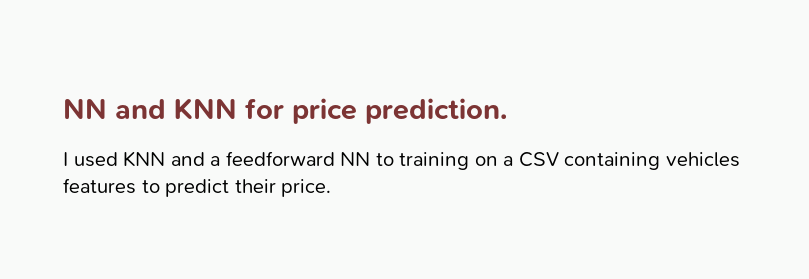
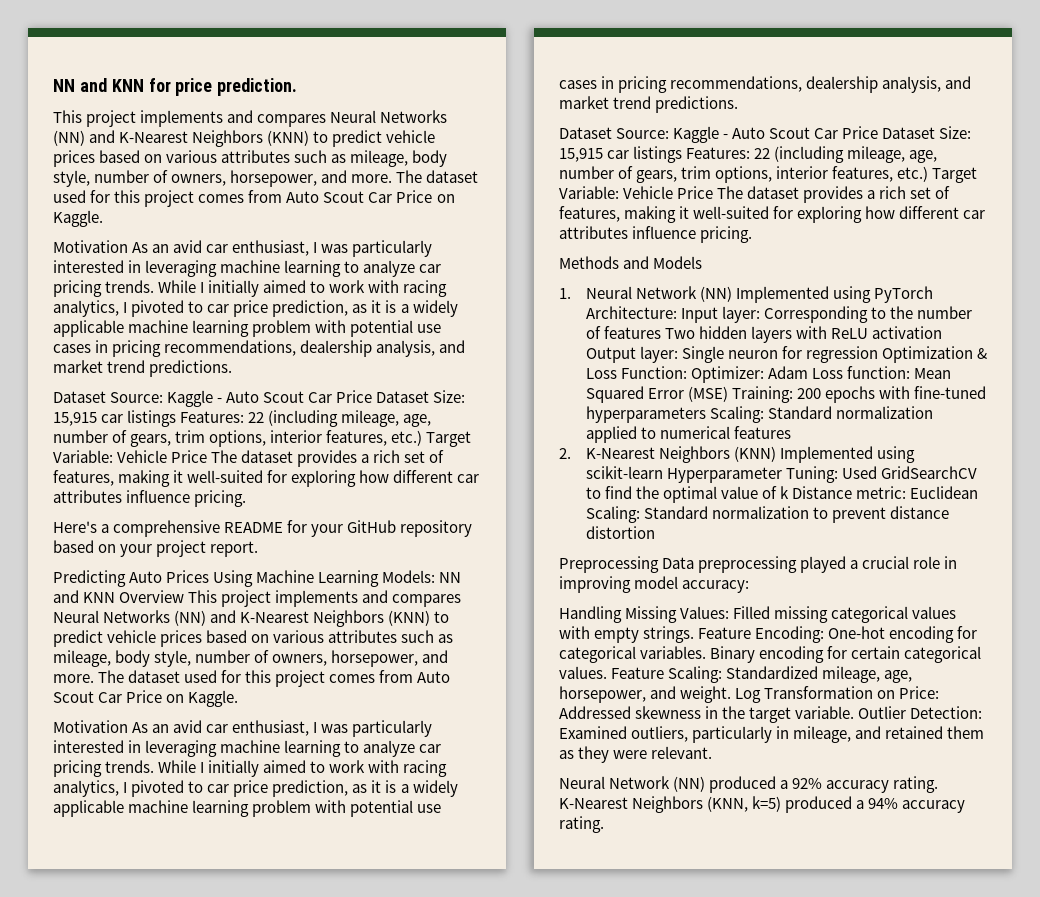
[63,151,740,170] [63,178,332,197] I used KNN and a feedforward NN to training on a CSV containing vehicles features to predict their price. -> [53,110,448,127] [53,130,436,147] [53,150,448,167] [53,170,479,187] [53,190,455,207] [53,210,103,227] [53,240,433,257] [53,260,442,277] [53,280,448,297] [53,300,458,317] [53,320,442,337] [53,340,466,357] [53,360,233,377] [53,390,466,407] [53,410,432,427] [53,430,472,447] [53,450,445,467] [53,470,480,487] [53,490,247,507] [53,520,473,537] [53,540,259,557] [53,570,462,587] [53,590,462,607] [53,610,450,627] [53,630,454,647] [53,650,449,667] [53,670,451,687] [53,690,239,707] [53,720,433,737] [53,740,442,757] [53,760,448,777] [53,780,458,797] [53,800,442,817] [559,76,972,93] [559,96,739,113] [559,126,972,143] [559,146,938,163] [559,166,978,183] [559,186,951,203] [559,206,986,223] [559,226,753,243] [559,256,703,269] [559,286,933,303] [585,306,972,323] [585,326,942,343] [585,346,987,363] [585,366,951,383] [585,386,986,403] [585,406,933,423] [585,426,791,443] [559,446,915,463] [585,466,977,483] [585,486,979,503] [585,506,949,523] [585,526,655,539] [559,556,958,573] [559,576,750,593] [559,606,957,623] [559,626,978,643] [559,646,982,663] [559,666,913,683] [559,686,940,703] [559,706,983,723] [559,726,985,743] [559,746,713,763] [559,776,939,793] [559,796,966,813] [559,816,604,833] This project implements and compares Neural Networks (NN) and K-Nearest Neighbors (KNN) to predict vehicle prices based on various attributes such as mileage, body style, number of owners, horsepower, and more. The dataset used for this project comes from Auto Scout Car Price on Kaggle. // Motivation As an avid car enthusiast, I was particularly interested in leveraging machine learning to analyze car pricing trends. While I initially aimed to work with racing analytics, I pivoted to car price prediction, as it is a widely applicable machine learning problem with potential use cases in pricing recommendations, dealership analysis, and market trend predictions. // Dataset Source: Kaggle - Auto Scout Car Price Dataset Size: 15,915 car listings Features: 22 (including mileage, age, number of gears, trim options, interior features, etc.) Target Variable: Vehicle Price The dataset provides a rich set of features, making it well-suited for exploring how different car attributes influence pricing. // Here's a comprehensive README for your GitHub repository based on your project report. // Predicting Auto Prices Using Machine Learning Models: NN and KNN Overview This project implements and compares Neural Networks (NN) and K-Nearest Neighbors (KNN) to predict vehicle prices based on various attributes such as mileage, body style, number of owners, horsepower, and more. The dataset used for this project comes from Auto Scout Car Price on Kaggle. // Motivation As an avid car enthusiast, I was particularly interested in leveraging machine learning to analyze car pricing trends. While I initially aimed to work with racing analytics, I pivoted to car price prediction, as it is a widely applicable machine learning problem with potential use cases in pricing recommendations, dealership analysis, and market trend predictions. // Dataset Source: Kaggle - Auto Scout Car Price Dataset Size: 15,915 car listings Features: 22 (including mileage, age, number of gears, trim options, interior features, etc.) Target Variable: Vehicle Price The dataset provides a rich set of features, making it well-suited for exploring how different car attributes influence pricing. // Methods and Models // 1. Neural Network (NN) Implemented using PyTorch Architecture: Input layer: Corresponding to the number of features Two hidden layers with ReLU activation Output layer: Single neuron for regression Optimization & Loss Function: Optimizer: Adam Loss function: Mean Squared Error (MSE) Training: 200 epochs with fine-tuned hyperparameters Scaling: Standard normalization applied to numerical features // 2. K-Nearest Neighbors (KNN) Implemented using scikit-learn Hyperparameter Tuning: Used GridSearchCV to find the optimal value of k Distance metric: Euclidean Scaling: Standard normalization to prevent distance distortion // Preprocessing Data preprocessing played a crucial role in improving model accuracy: // Handling Missing Values: Filled missing categorical values with empty strings. Feature Encoding: One-hot encoding for categorical variables. Binary encoding for certain categorical values. Feature Scaling: Standardized mileage, age, horsepower, and weight. Log Transformation on Price: Addressed skewness in the target variable. Outlier Detection: Examined outliers, particularly in mileage, and retained them as they were relevant. // Neural Network (NN) produced a 92% accuracy rating. K-Nearest Neighbors (KNN, k=5) produced a 94% accuracy rating.

